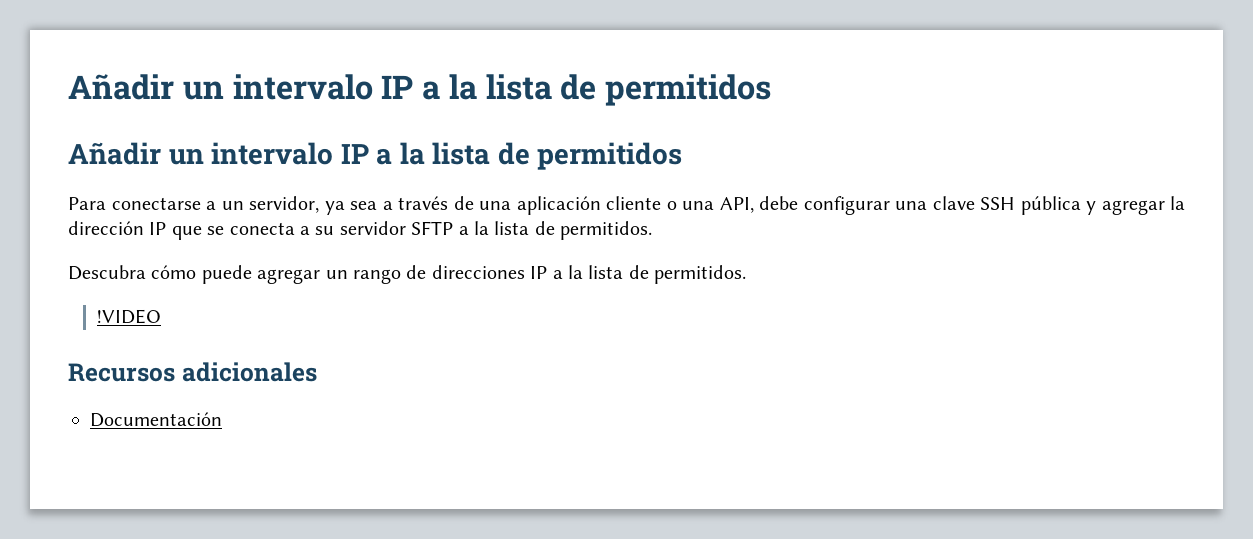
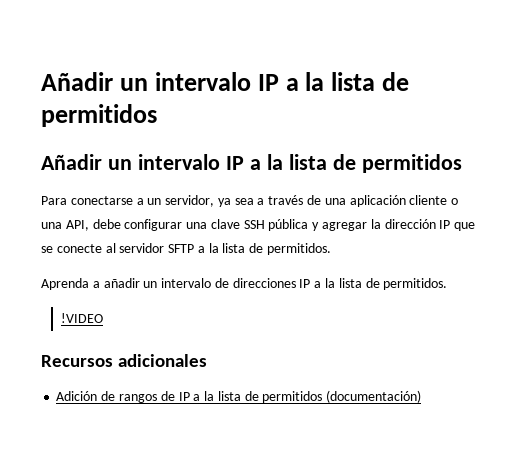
[229,222,335,235] conecta a su -> [56,243,116,253] conecte al
[68,265,401,284] Descubra cómo puede agregar un rango -> [41,278,212,290] Aprenda a añadir un intervalo
[90,412,222,427] Documentación -> [56,390,422,403] Adición de rangos de IP a la lista de permitidos (documentación)

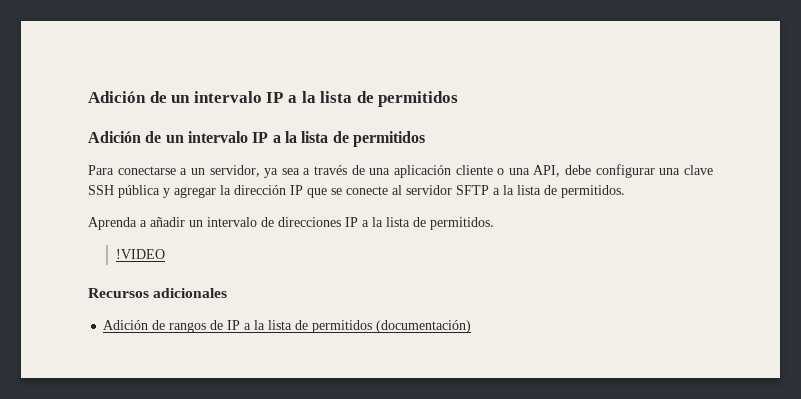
[41,72,410,91] [41,104,157,127] [41,154,102,170] Añadir un intervalo IP a la lista de permitidos // Añadir -> [88,91,459,107] [88,131,162,143] Adición de un intervalo IP a la lista de permitidos // Adición de

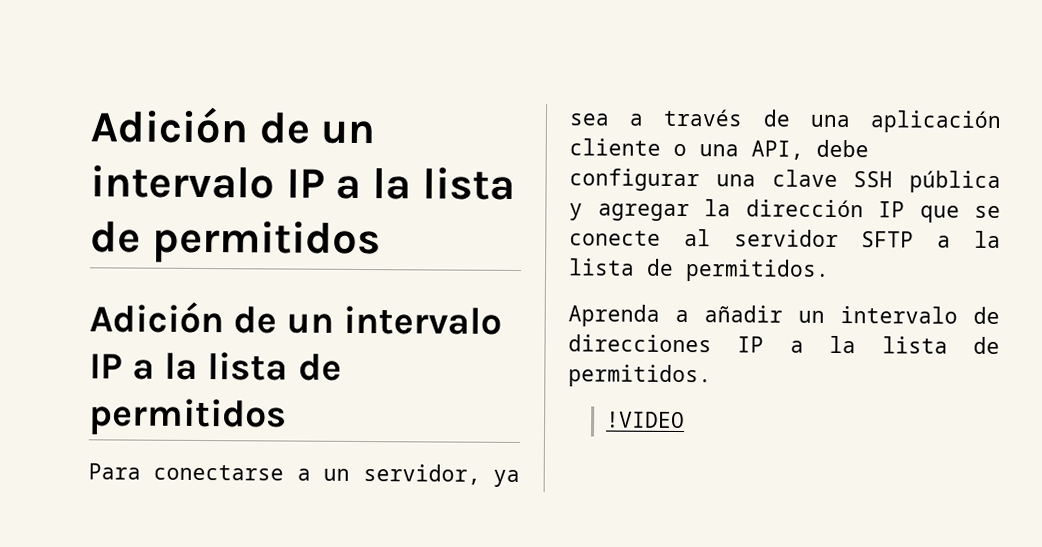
[88,288,228,298] [103,320,472,333] // Recursos adicionales // Adición de rangos de IP a la lista de permitidos (documentación) -> (685, 420) none

